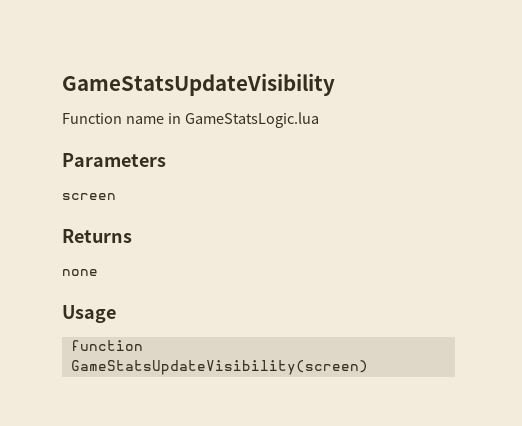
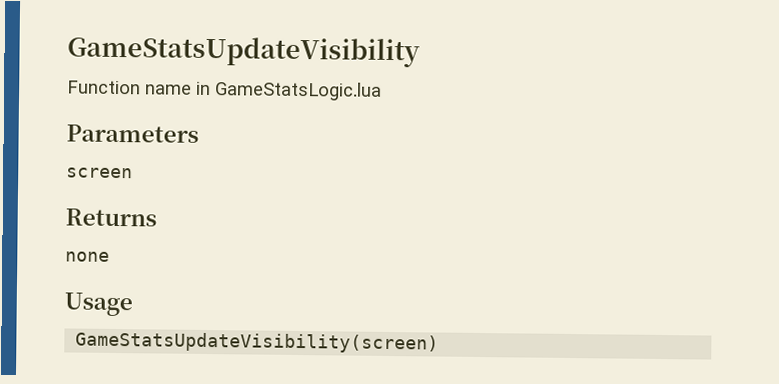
[70,340,143,351] function -> (133, 304) none

